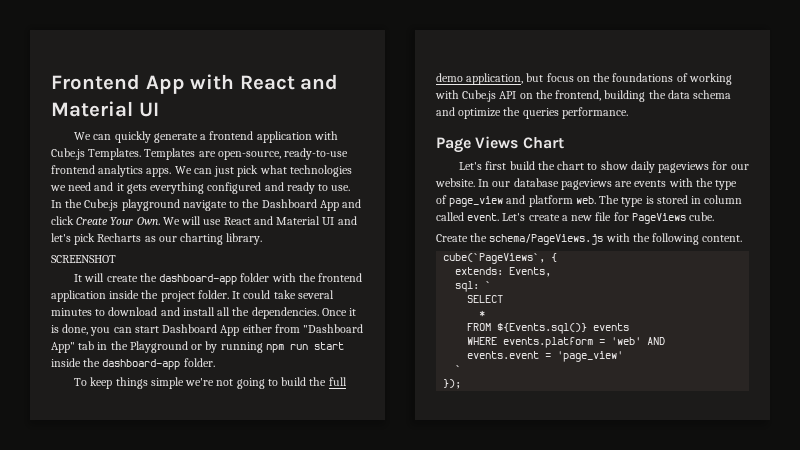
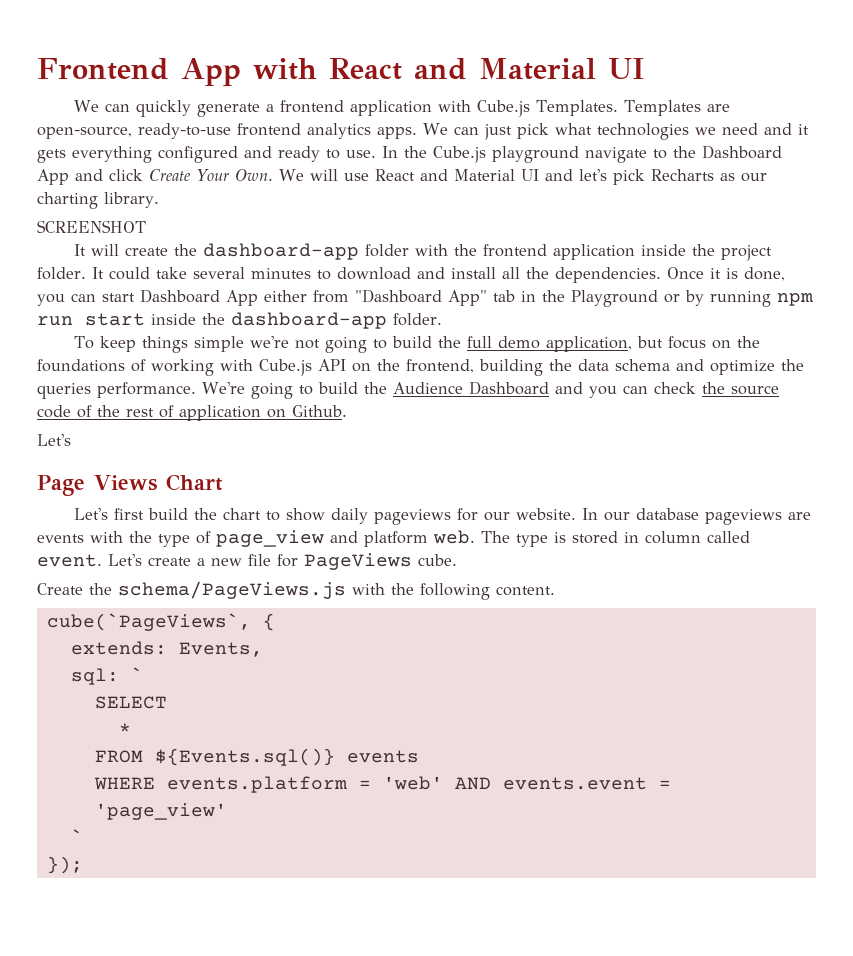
(628, 113) none -> [202,381,779,399] [37,405,347,421] [37,434,71,446] We're going to build the Audience Dashboard and you can check the source code of the rest of application on Github. // Let's

